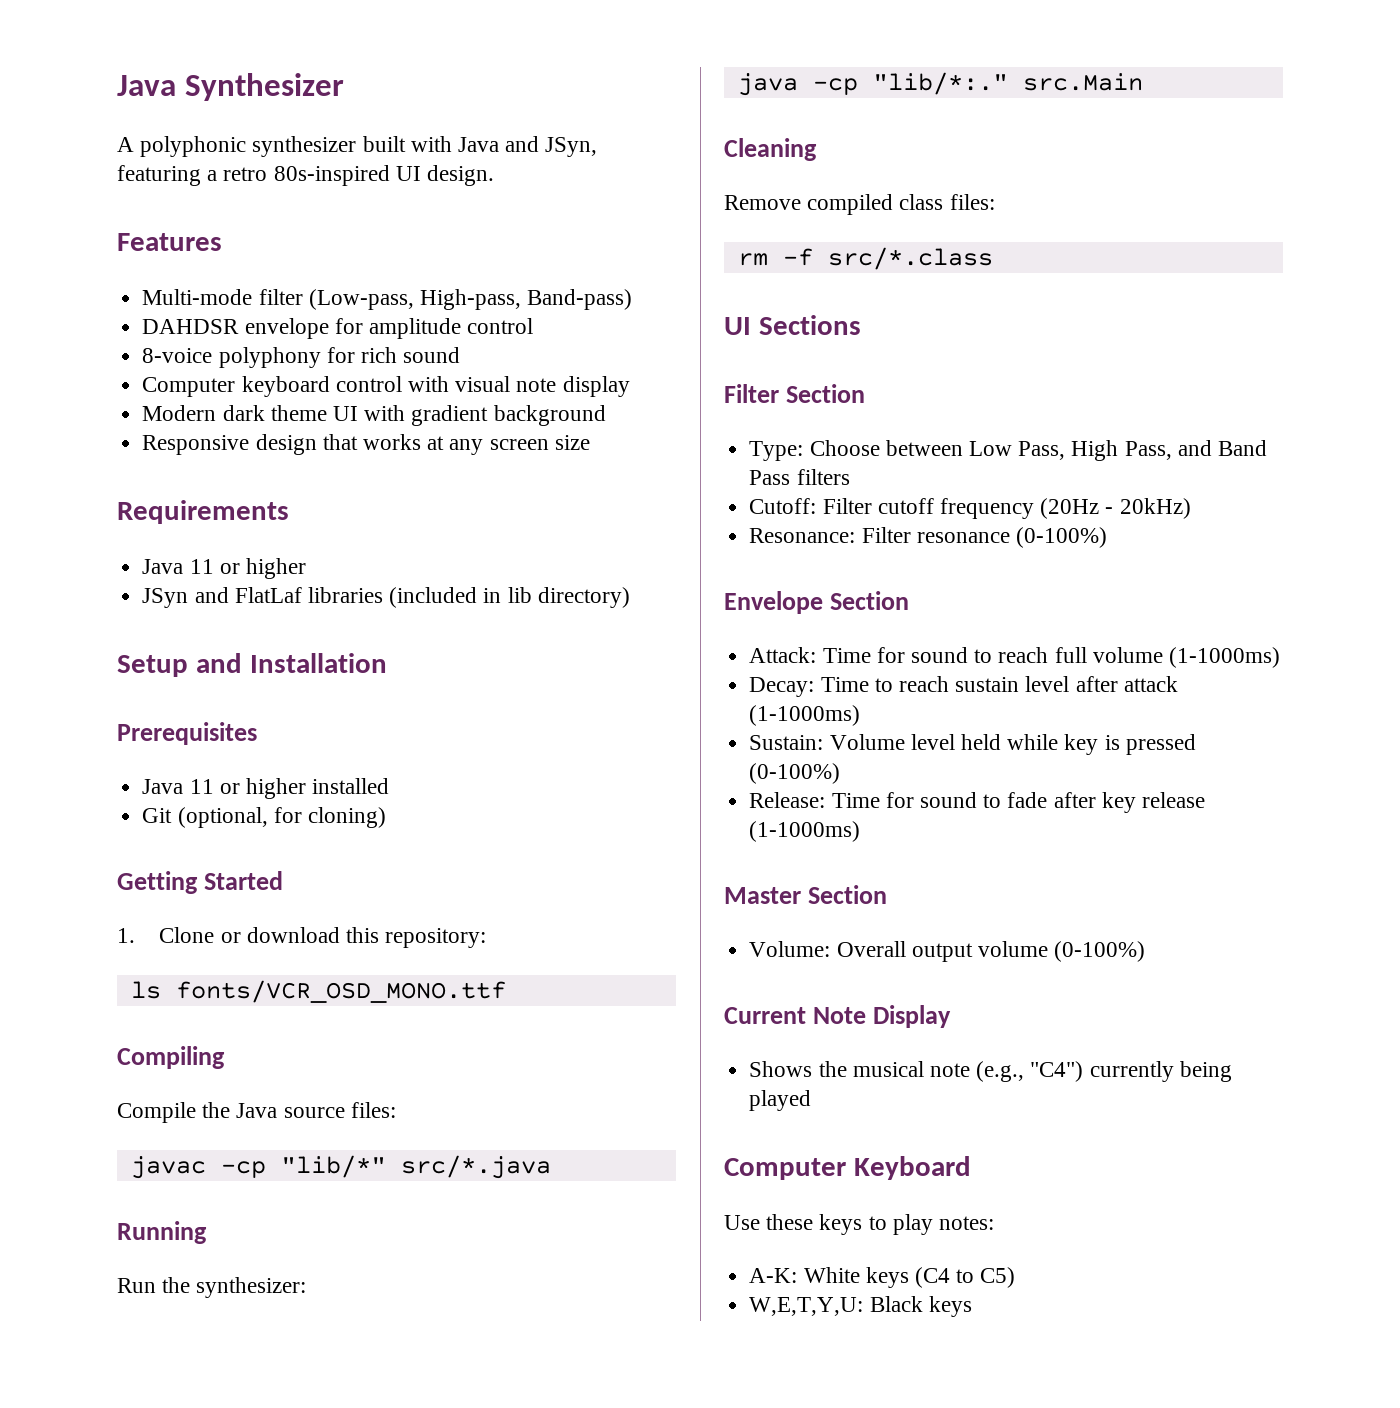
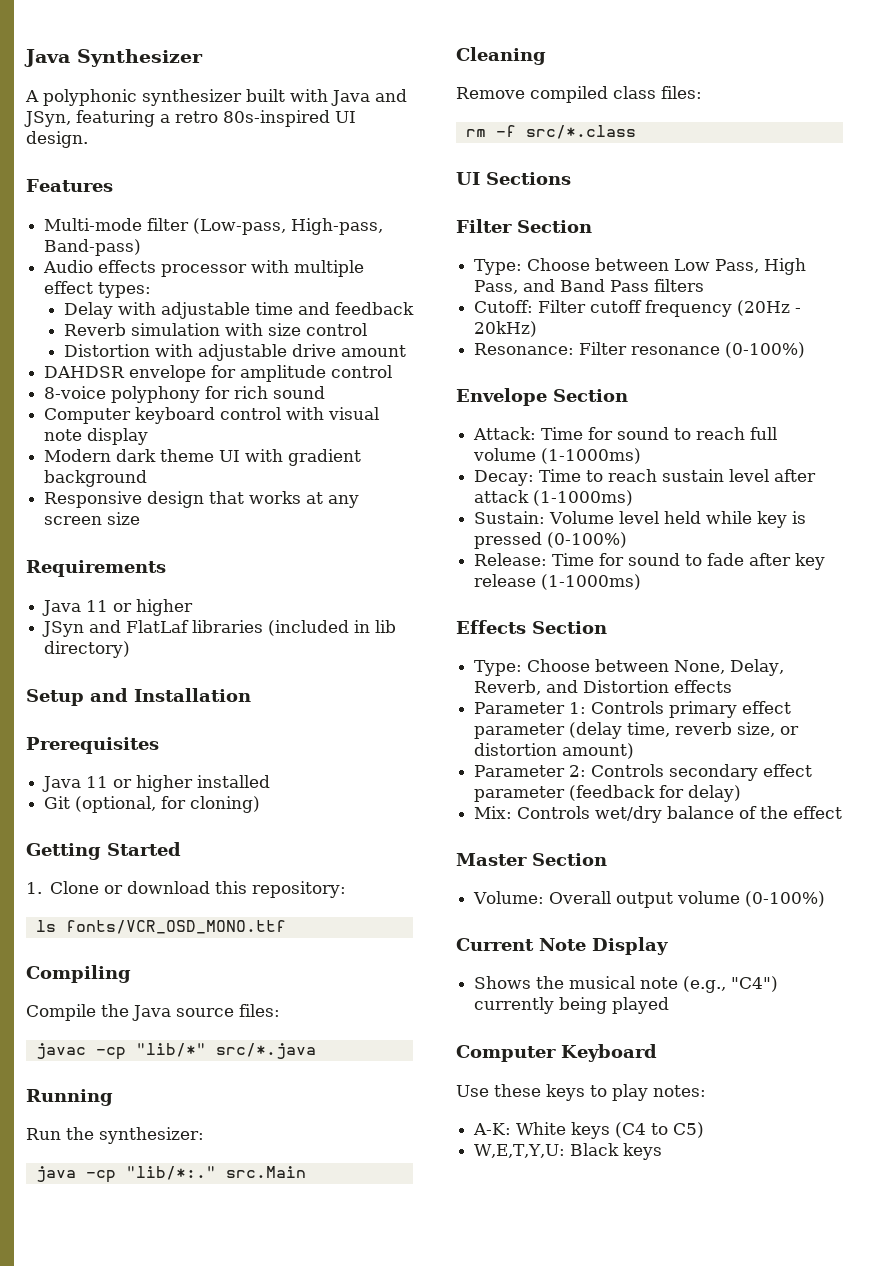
(633, 299) none -> [43,260,365,277] [44,281,152,298] [63,302,414,319] [63,323,367,336] [63,344,406,361] // Audio effects processor with multiple effect types: // Delay with adjustable time and feedback // Reverb simulation with size control // Distortion with adjustable drive amount
(861, 831) none -> [456,620,607,634] [474,659,785,676] [474,680,733,695] [474,701,792,718] [474,722,800,739] [474,743,635,759] [474,764,813,781] [474,785,742,802] [474,806,843,823] // Effects Section // Type: Choose between None, Delay, Reverb, and Distortion effects // Parameter 1: Controls primary effect parameter (delay time, reverb size, or distortion amount) // Parameter 2: Controls secondary effect parameter (feedback for delay) // Mix: Controls wet/dry balance of the effect

